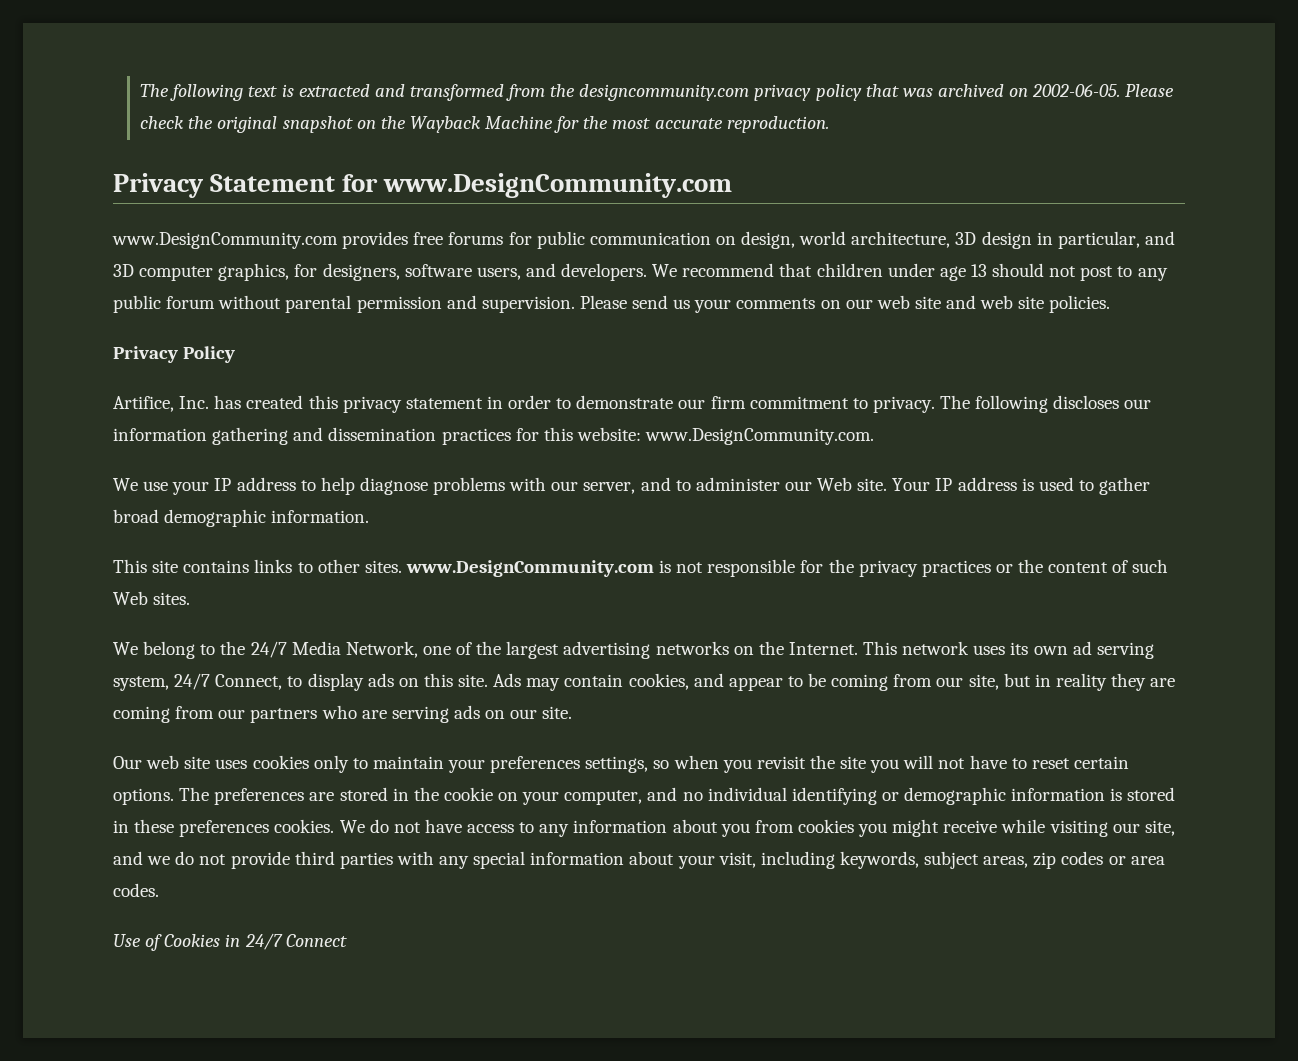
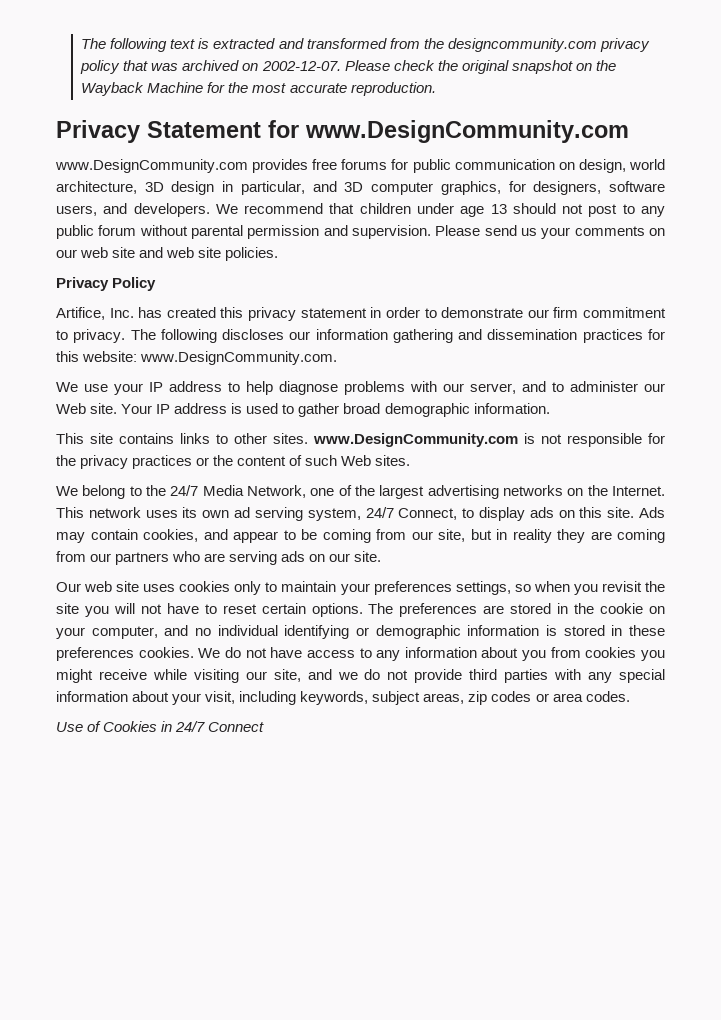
[1032,84,1121,97] 2002-06-05. -> [261,61,341,71] 2002-12-07.

